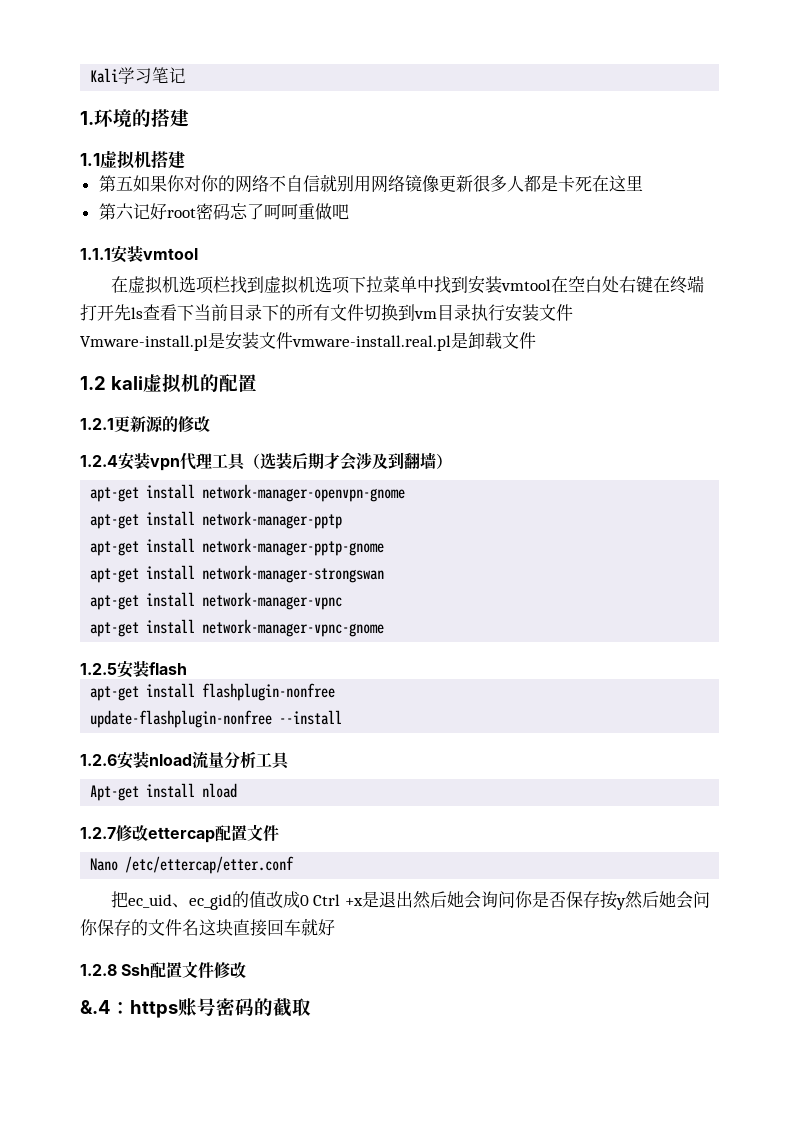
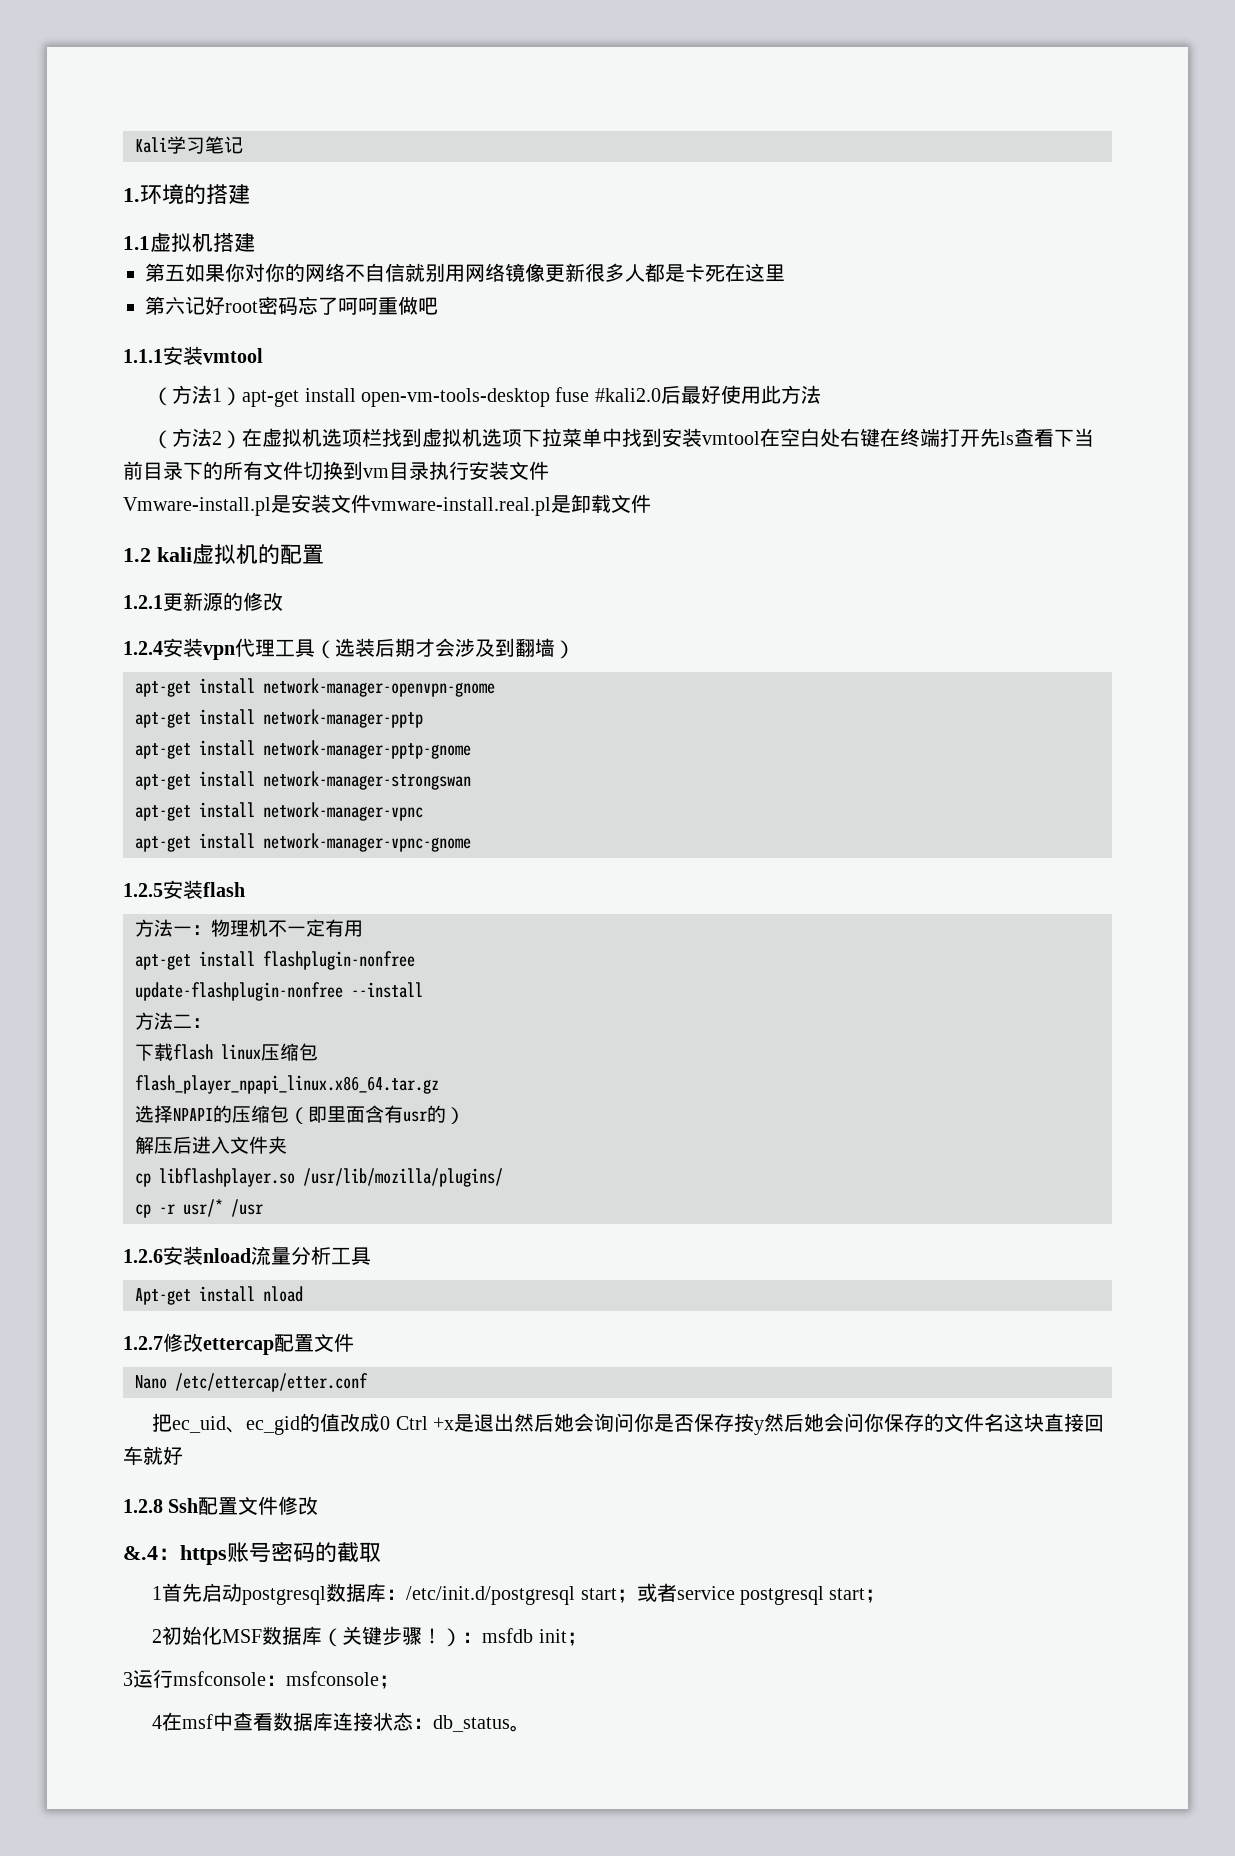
(198, 254) none -> [152,385,821,407] [152,428,243,449] （方法1）apt-get install open-vm-tools-desktop fuse #kali2.0后最好使用此方法 // （方法2）
(187, 668) none -> [135,919,363,937] // 方法一：物理机不一定有用
(343, 717) none -> [135,1012,211,1030] [135,1043,318,1061] [135,1075,439,1094] [135,1105,465,1124] [135,1136,287,1154] [135,1168,503,1187] [135,1199,263,1218] // 方法二： // 下载flash linux压缩包 // flash_player_npapi_linux.x86_64.tar.gz // 选择NPAPI的压缩包（即里面含有usr的） // 解压后进入文件夹 // cp libflashplayer.so /usr/lib/mozilla/plugins/ // cp -r usr/* /usr
(311, 1007) none -> [152,1583,886,1605] [152,1626,587,1647] [123,1669,399,1689] [152,1712,531,1732] // 1首先启动postgresql数据库：/etc/init.d/postgresql start；或者service postgresql start； // 2初始化MSF数据库（关键步骤！）：msfdb init； // 3运行msfconsole：msfconsole； // 4在msf中查看数据库连接状态：db_status。

